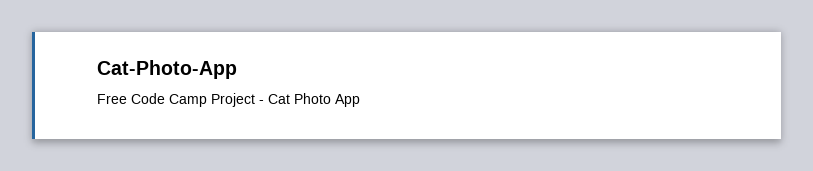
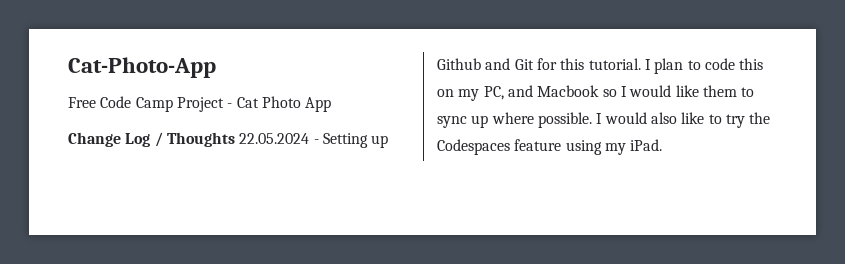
(360, 100) none -> [68,132,389,148] [437,58,764,74] [437,85,755,101] [437,112,771,128] [437,139,663,155] // Change Log / Thoughts 22.05.2024 - Setting up Github and Git for this tutorial. I plan to code this on my PC, and Macbook so I would like them to sync up where possible. I would also like to try the Codespaces feature using my iPad.

